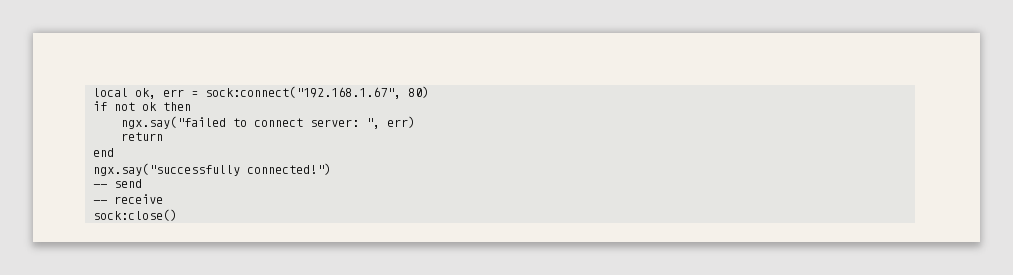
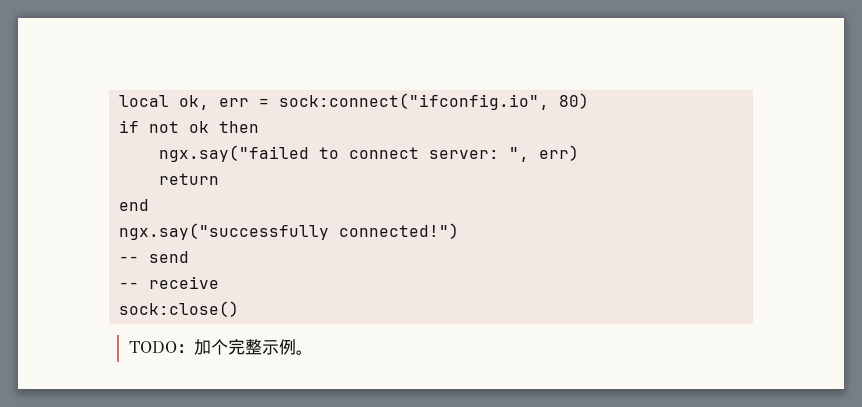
[205,86,402,99] sock:connect("192.168.1.67", -> [279,93,550,110] sock:connect("ifconfig.io",
(178, 215) none -> [128,339,313,355] // TODO：加个完整示例。

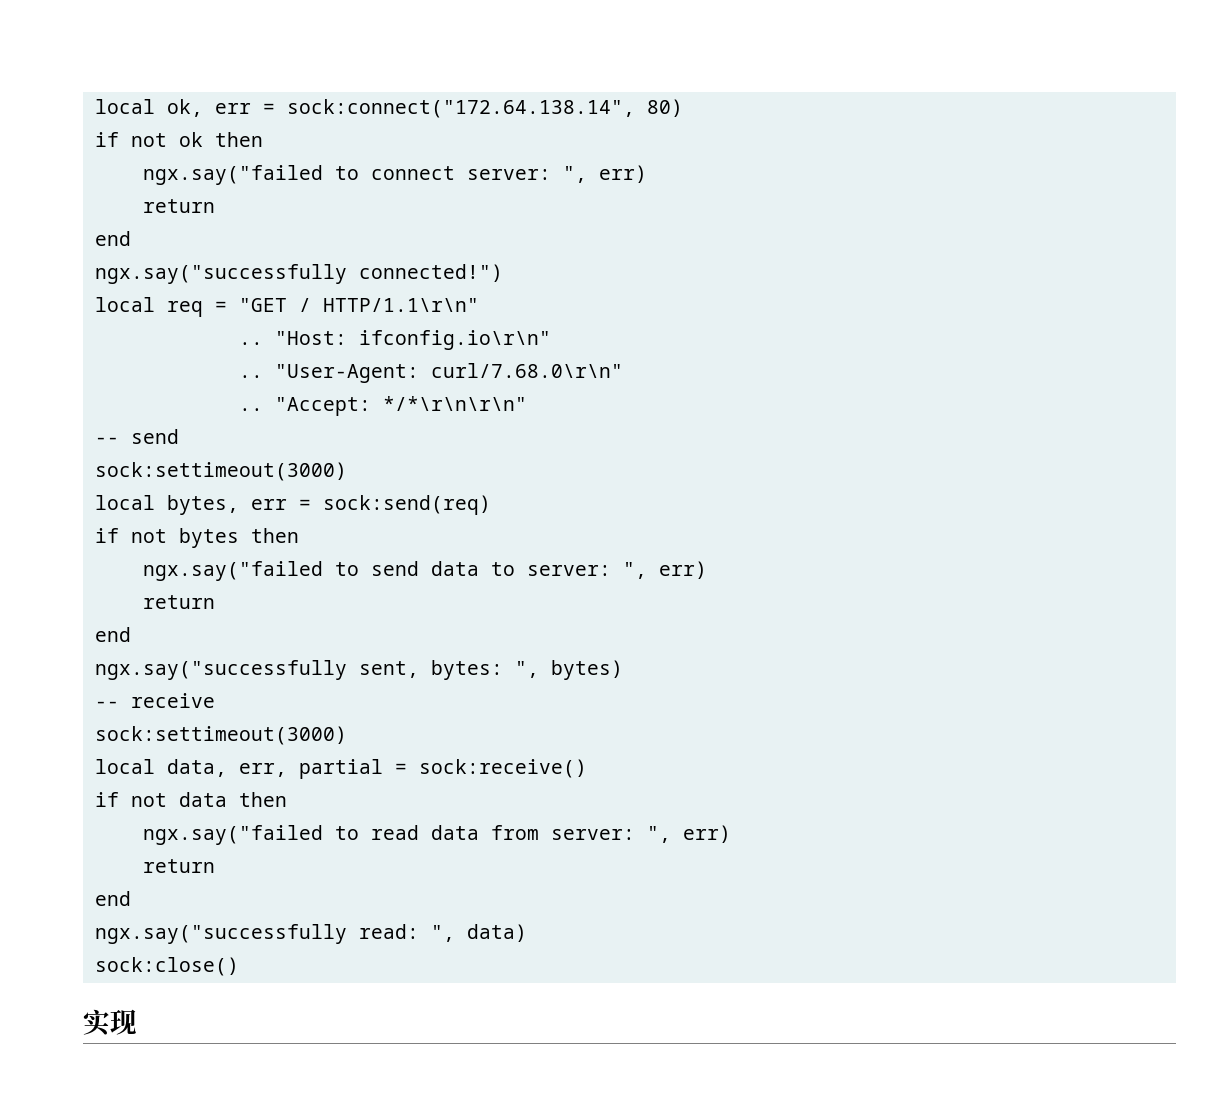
[279,93,550,110] sock:connect("ifconfig.io", -> [286,99,635,118] sock:connect("172.64.138.14",
[119,251,190,263] [119,276,220,289] [119,301,240,317] [128,339,313,355] -- send // -- receive // sock:close() // TODO：加个完整示例。 -> [94,297,479,317] [238,330,551,350] [238,363,623,383] [238,396,527,416] [94,429,179,444] [94,462,347,481] [94,495,491,515] [94,528,299,548] [142,561,707,581] [142,595,215,609] [94,627,131,642] [94,660,623,680] [94,693,215,708] [94,726,347,745] [94,759,587,779] [94,792,287,807] [142,825,731,845] [142,859,215,873] [94,891,131,906] [94,924,527,944] [94,957,239,976] [83,1009,137,1036] local req = "GET / HTTP/1.1\r\n" // .. "Host: ifconfig.io\r\n" // .. "User-Agent: curl/7.68.0\r\n" // .. "Accept: */*\r\n\r\n" // -- send // sock:settimeout(3000) // local bytes, err = sock:send(req) // if not bytes then // ngx.say("failed to send data to server: ", err) // return // end // ngx.say("successfully sent, bytes: ", bytes) // -- receive // sock:settimeout(3000) // local data, err, partial = sock:receive() // if not data then // ngx.say("failed to read data from server: ", err) // return // end // ngx.say("successfully read: ", data) // sock:close() // 实现

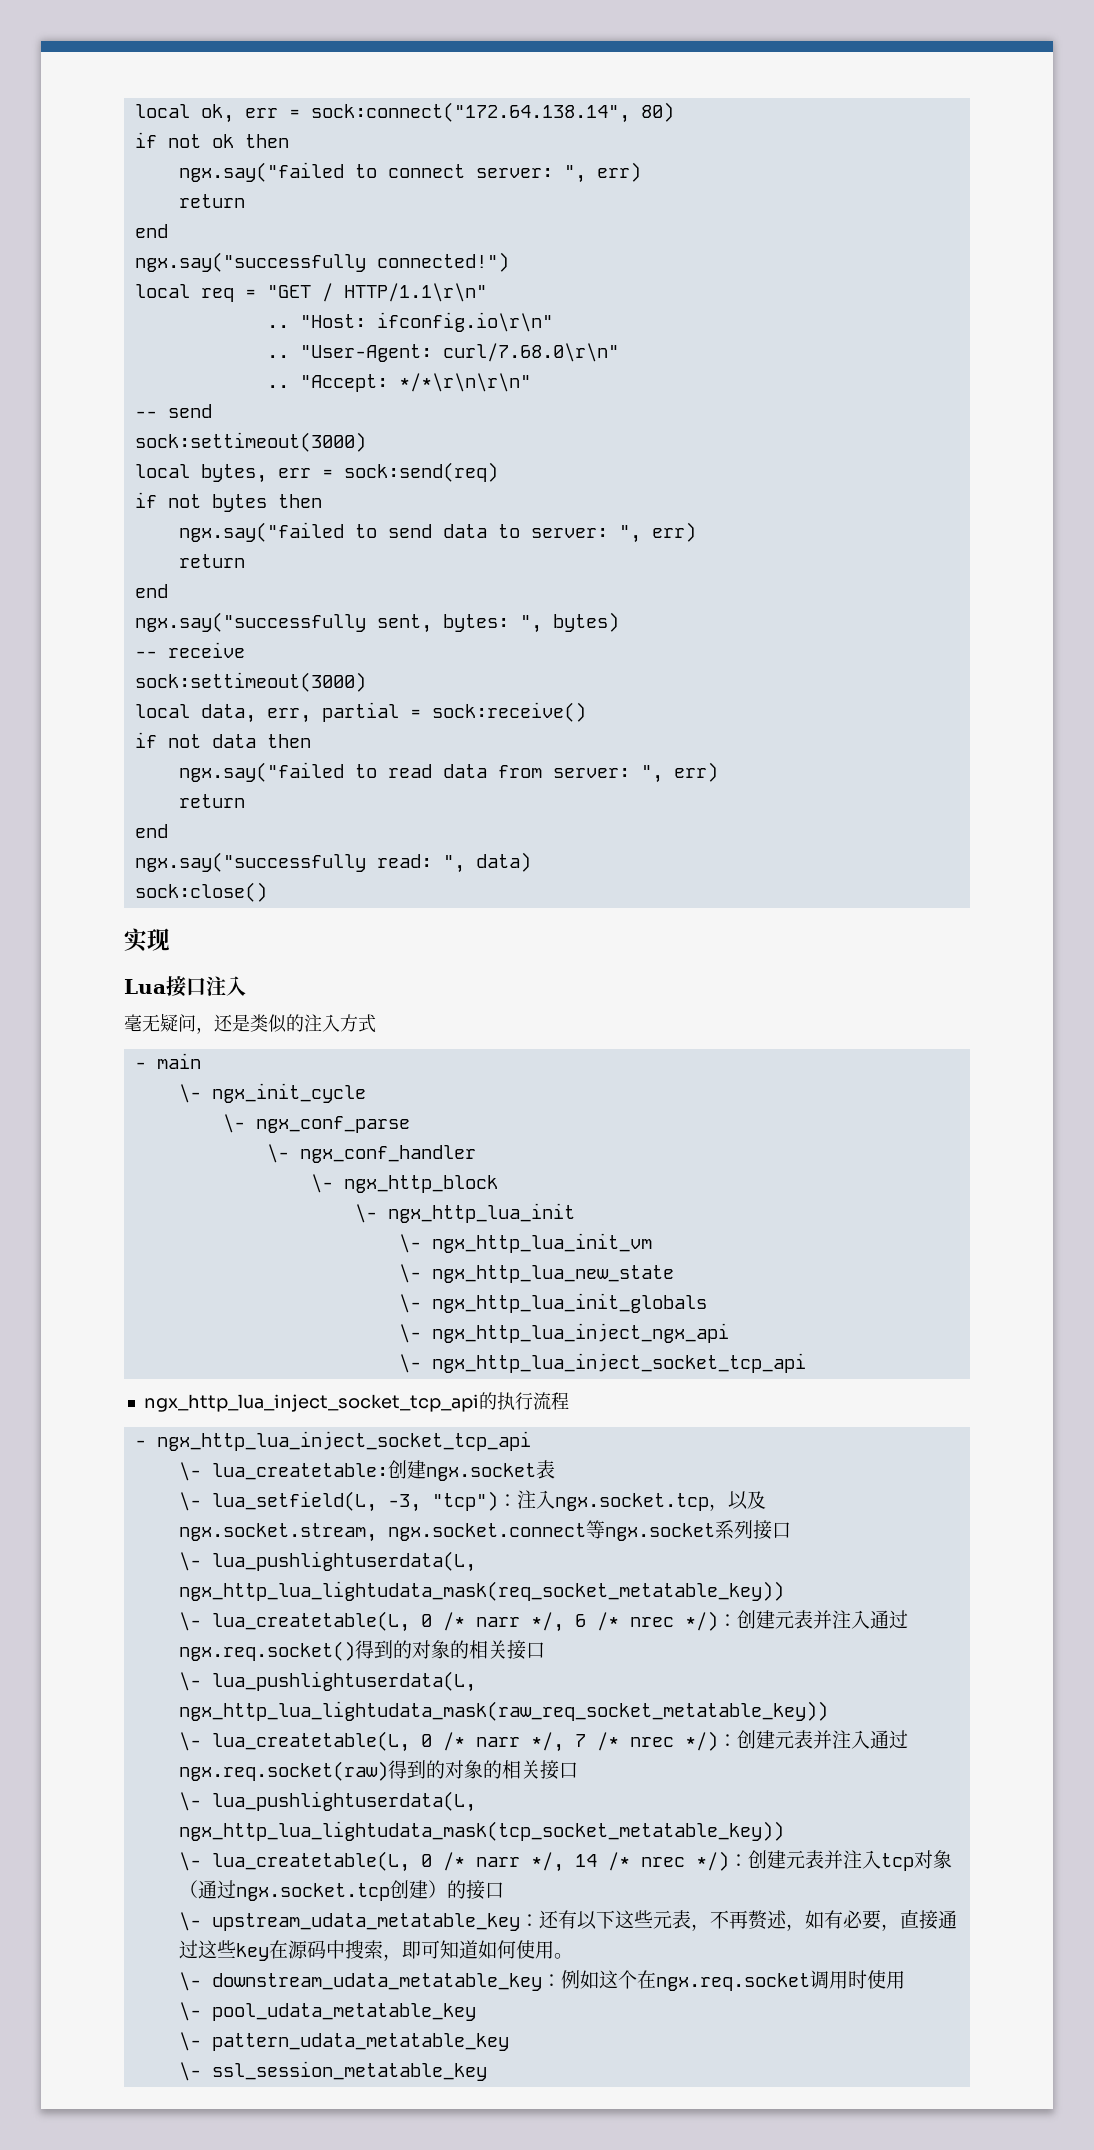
(137, 1022) none -> [124,976,246,997] [124,1013,376,1034] [134,1053,201,1069] [178,1083,366,1103] [222,1114,410,1133] [266,1144,476,1163] [310,1174,498,1193] [354,1203,575,1223] [398,1233,652,1253] [398,1264,674,1283] [398,1293,707,1313] [398,1323,729,1343] [398,1353,806,1373] [143,1392,569,1412] [134,1431,531,1451] [178,1460,555,1481] [178,1490,766,1512] [178,1520,791,1542] [178,1551,476,1572] [178,1581,784,1601] [178,1610,908,1632] [178,1640,545,1661] [178,1671,476,1692] [178,1701,828,1721] [178,1730,908,1752] [178,1760,578,1781] [178,1791,476,1812] [178,1821,784,1841] [178,1850,952,1872] [178,1880,504,1901] [178,1910,957,1931] [178,1940,573,1961] [178,1970,905,1991] [178,2002,476,2021] [178,2032,509,2051] [178,2061,487,2081] // Lua接口注入 // 毫无疑问，还是类似的注入方式 // - main // \- ngx_init_cycle // \- ngx_conf_parse // \- ngx_conf_handler // \- ngx_http_block // \- ngx_http_lua_init // \- ngx_http_lua_init_vm // \- ngx_http_lua_new_state // \- ngx_http_lua_init_globals // \- ngx_http_lua_inject_ngx_api // \- ngx_http_lua_inject_socket_tcp_api // ngx_http_lua_inject_socket_tcp_api的执行流程 // - ngx_http_lua_inject_socket_tcp_api // \- lua_createtable:创建ngx.socket表 // \- lua_setfield(L, -3, "tcp")：注入ngx.socket.tcp，以及ngx.socket.stream, ngx.socket.connect等ngx.socket系列接口 // \- lua_pushlightuserdata(L, ngx_http_lua_lightudata_mask(req_socket_metatable_key)) // \- lua_createtable(L, 0 /* narr */, 6 /* nrec */)：创建元表并注入通过ngx.req.socket()得到的对象的相关接口 // \- lua_pushlightuserdata(L, ngx_http_lua_lightudata_mask(raw_req_socket_metatable_key)) // \- lua_createtable(L, 0 /* narr */, 7 /* nrec */)：创建元表并注入通过ngx.req.socket(raw)得到的对象的相关接口 // \- lua_pushlightuserdata(L, ngx_http_lua_lightudata_mask(tcp_socket_metatable_key)) // \- lua_createtable(L, 0 /* narr */, 14 /* nrec */)：创建元表并注入tcp对象（通过ngx.socket.tcp创建）的接口 // \- upstream_udata_metatable_key：还有以下这些元表，不再赘述，如有必要，直接通过这些key在源码中搜索，即可知道如何使用。 // \- downstream_udata_metatable_key：例如这个在ngx.req.socket调用时使用 // \- pool_udata_metatable_key // \- pattern_udata_metatable_key // \- ssl_session_metatable_key

